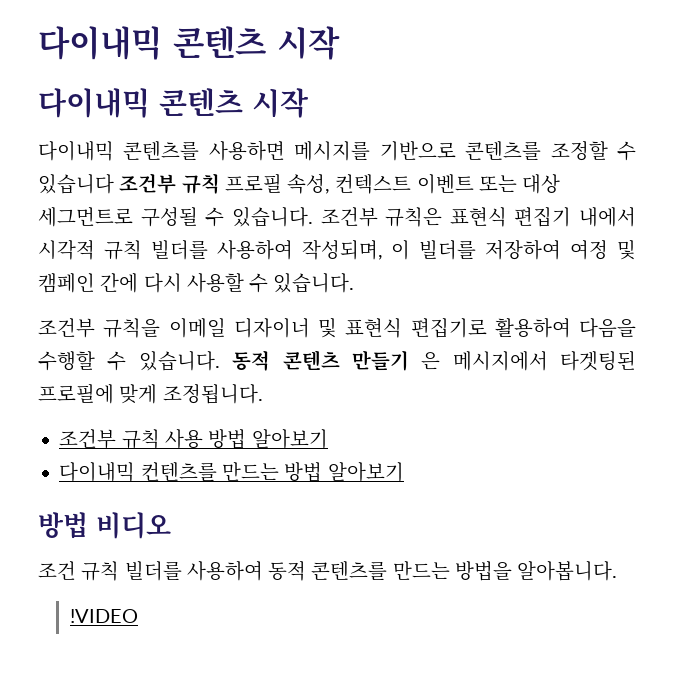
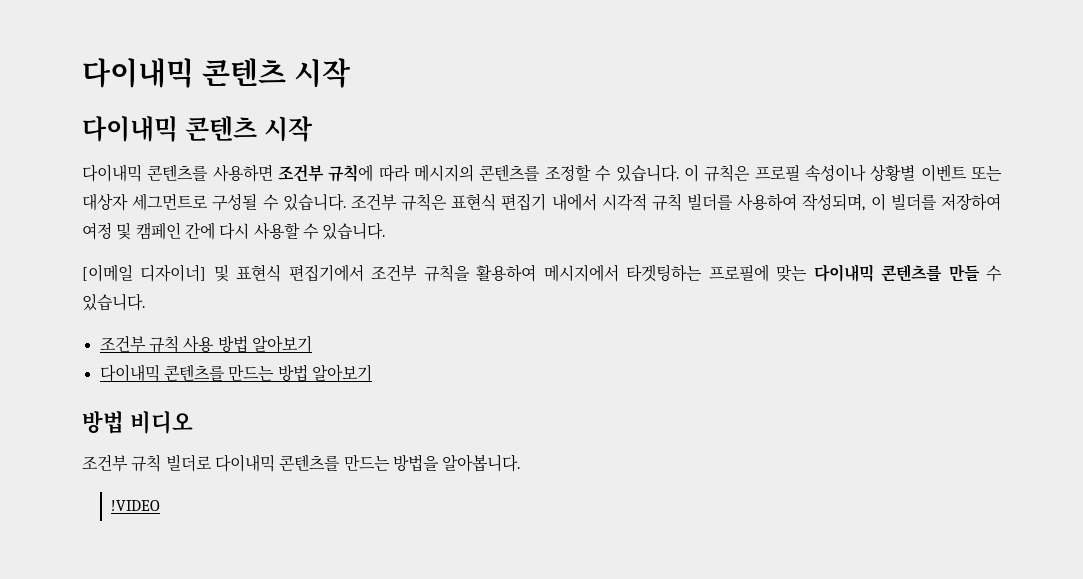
[294,141,636,161] [38,173,412,194] 메시지를 기반으로 콘텐츠를 조정할 수 있습니다 조건부 규칙 프로필 속성, 컨텍스트 -> [278,164,916,182] 조건부 규칙에 따라 메시지의 콘텐츠를 조정할 수 있습니다. 이 규칙은 프로필 속성이나 상황별
[522,174,561,194] 대상 -> [82,193,128,211] 대상자
[38,318,636,338] [38,350,636,371] [38,383,263,404] 조건부 규칙을 이메일 디자이너 및 표현식 편집기로 활용하여 다음을 수행할 수 있습니다. 동적 콘텐츠 만들기 은 메시지에서 타겟팅된 프로필에 맞게 조정됩니다. -> [82,264,1003,282] [82,293,145,311] [이메일 디자이너] 및 표현식 편집기에서 조건부 규칙을 활용하여 메시지에서 타겟팅하는 프로필에 맞는 다이내믹 콘텐츠를 만들 수 있습니다.
[140,462,217,481] 컨텐츠를 -> [163,364,225,381] 콘텐츠를
[38,561,307,581] 조건 규칙 빌더를 사용하여 동적 -> [82,454,275,472] 조건부 규칙 빌더로 다이내믹

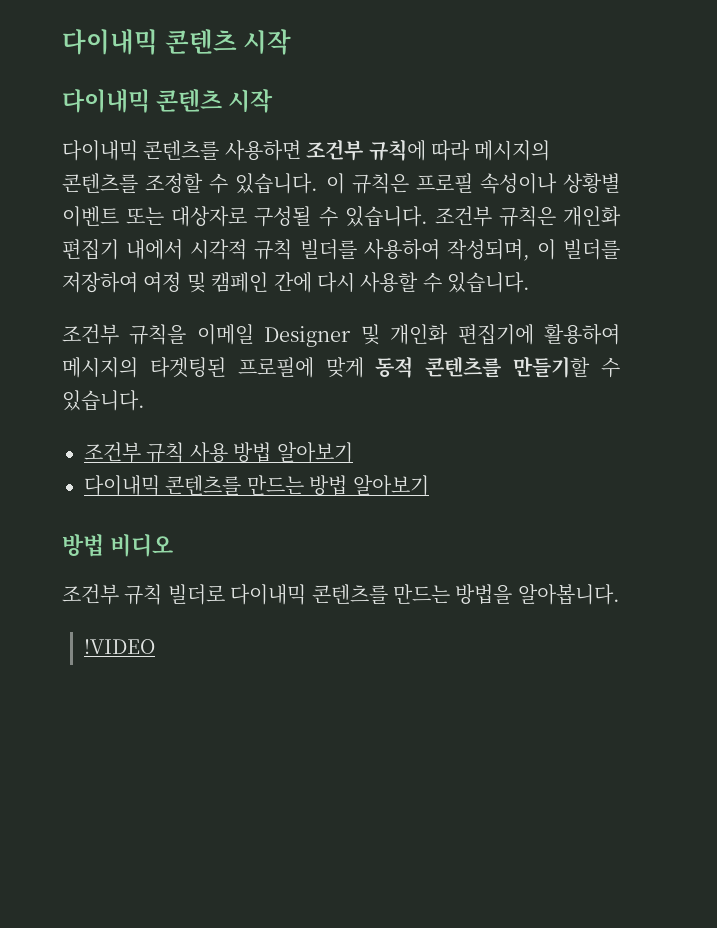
[82,193,209,211] 대상자 세그먼트로 -> [171,206,248,227] 대상자로
[451,193,497,211] 표현식 -> [563,206,621,227] 개인화
[82,264,980,282] [이메일 디자이너] 및 표현식 편집기에서 조건부 규칙을 활용하여 메시지에서 타겟팅하는 프로필에 맞는 다이내믹 콘텐츠를 만들 -> [62,324,621,347] [62,356,591,378] 조건부 규칙을 이메일 Designer 및 개인화 편집기에 활용하여 메시지의 타겟팅된 프로필에 맞게 동적 콘텐츠를 만들기할

